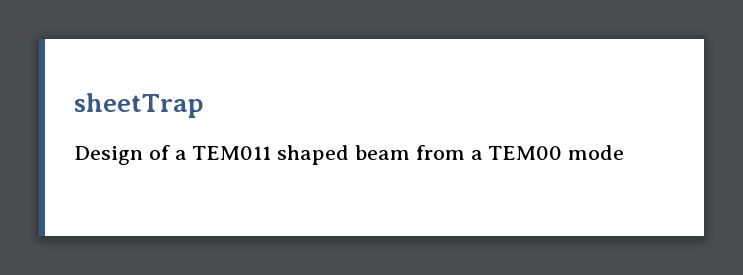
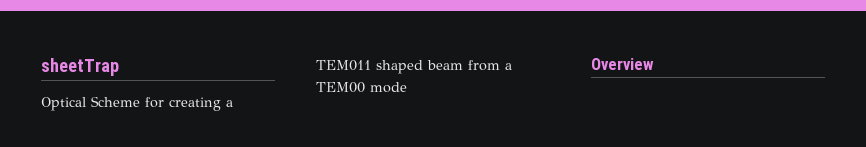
[74,145,170,165] Design of -> [41,96,221,111] Optical Scheme for creating
(625, 152) none -> [591,58,654,70] // Overview

